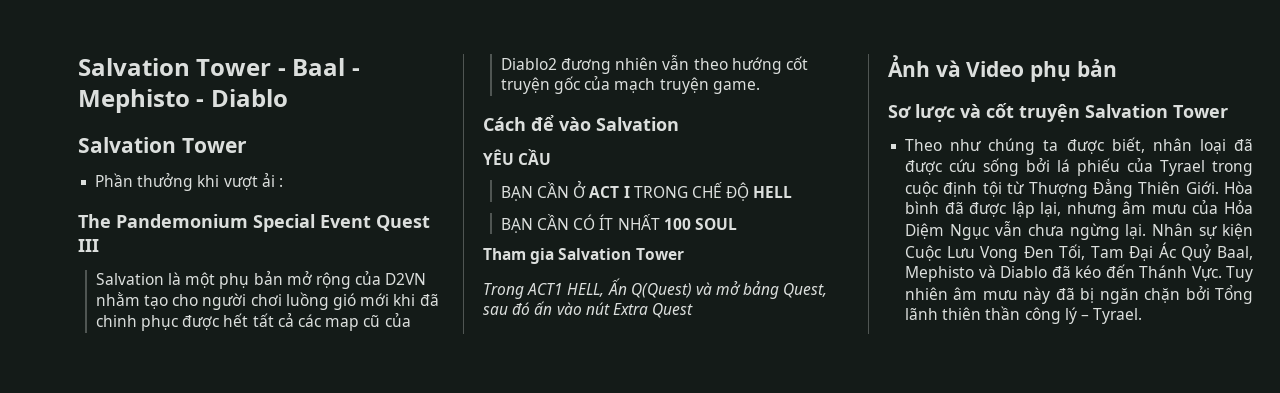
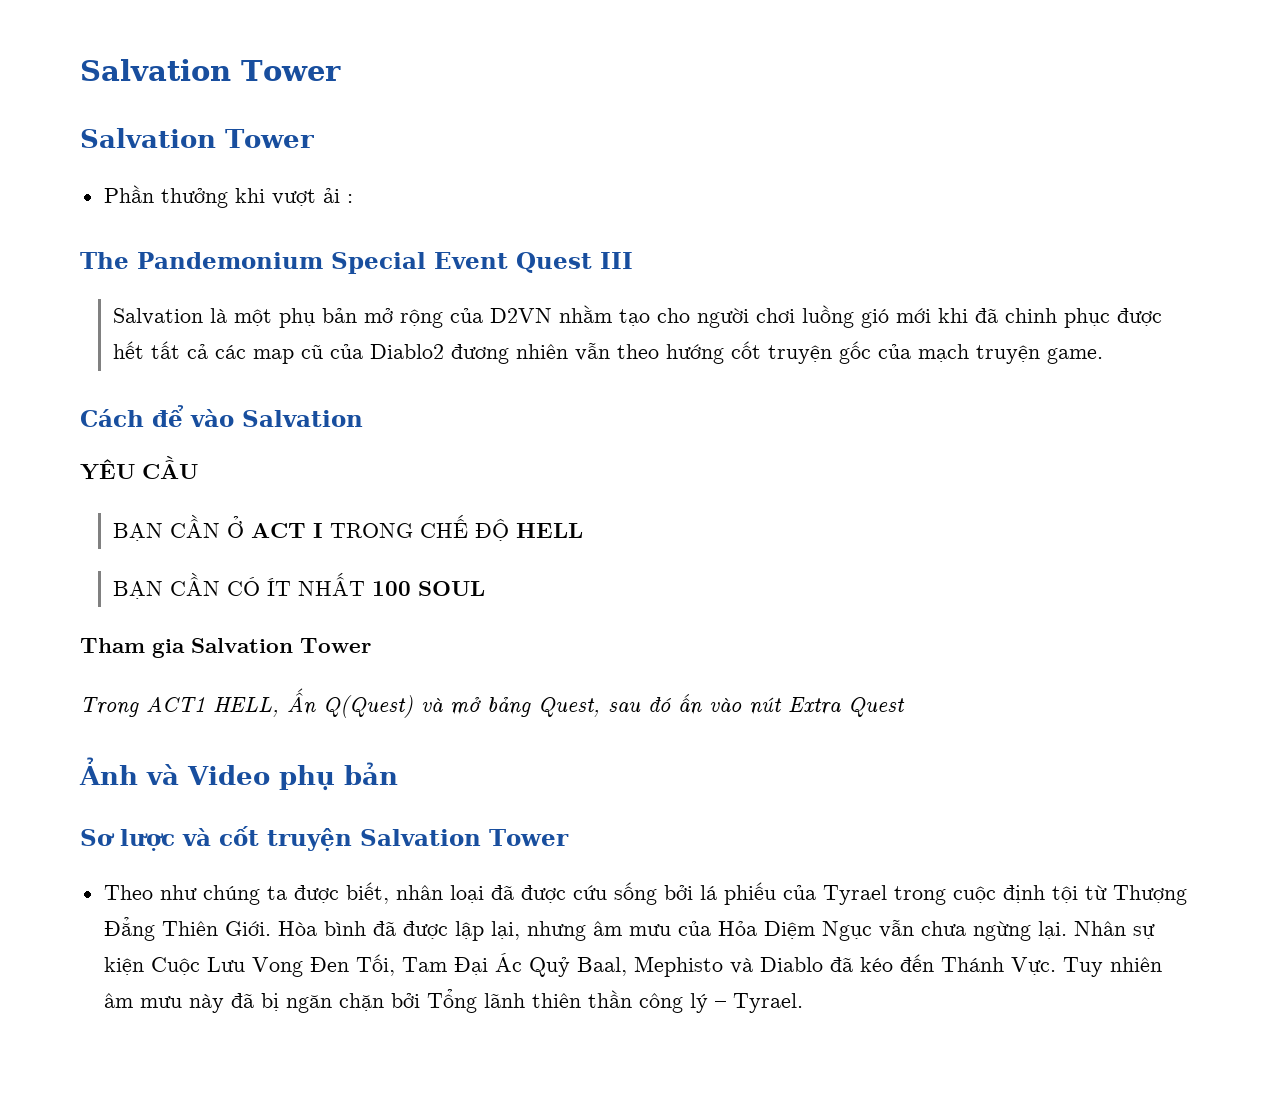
[78,58,360,76] [78,89,288,113] Salvation Tower - Baal - Mephisto - Diablo -> [80,59,341,81] Salvation Tower

